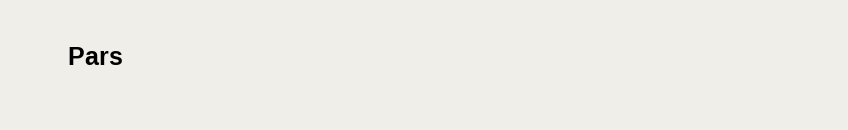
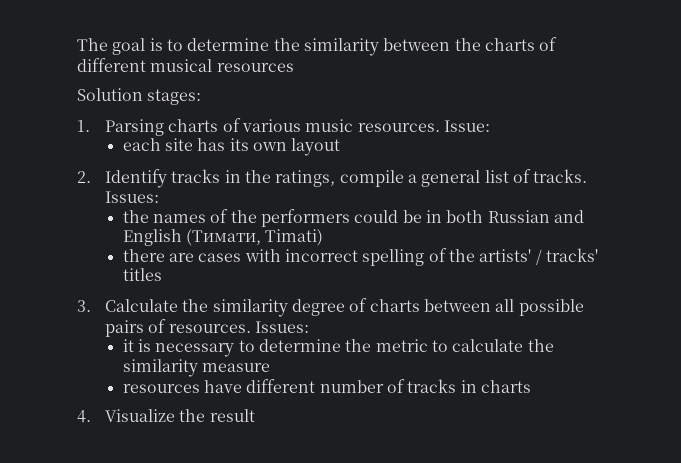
[68,47,123,65] Pars -> [77,37,558,56] [77,58,294,72] [77,88,202,105] [77,118,491,136] [122,138,341,156] [77,169,588,188] [105,191,160,203] [122,209,584,227] [122,229,324,246] [122,248,598,266] [122,268,162,281] [77,298,584,317] [105,319,310,337] [122,339,554,357] [122,359,271,377] [122,379,531,393] [77,409,255,423] The goal is to determine the similarity between the charts of different musical resources // Solution stages: // 1. Parsing charts of various music resources. Issue: // each site has its own layout // 2. Identify tracks in the ratings, compile a general list of tracks. Issues: // the names of the performers could be in both Russian and English (Тимати, Timati) // there are cases with incorrect spelling of the artists' / tracks' titles // 3. Calculate the similarity degree of charts between all possible pairs of resources. Issues: // it is necessary to determine the metric to calculate the similarity measure // resources have different number of tracks in charts // 4. Visualize the result

